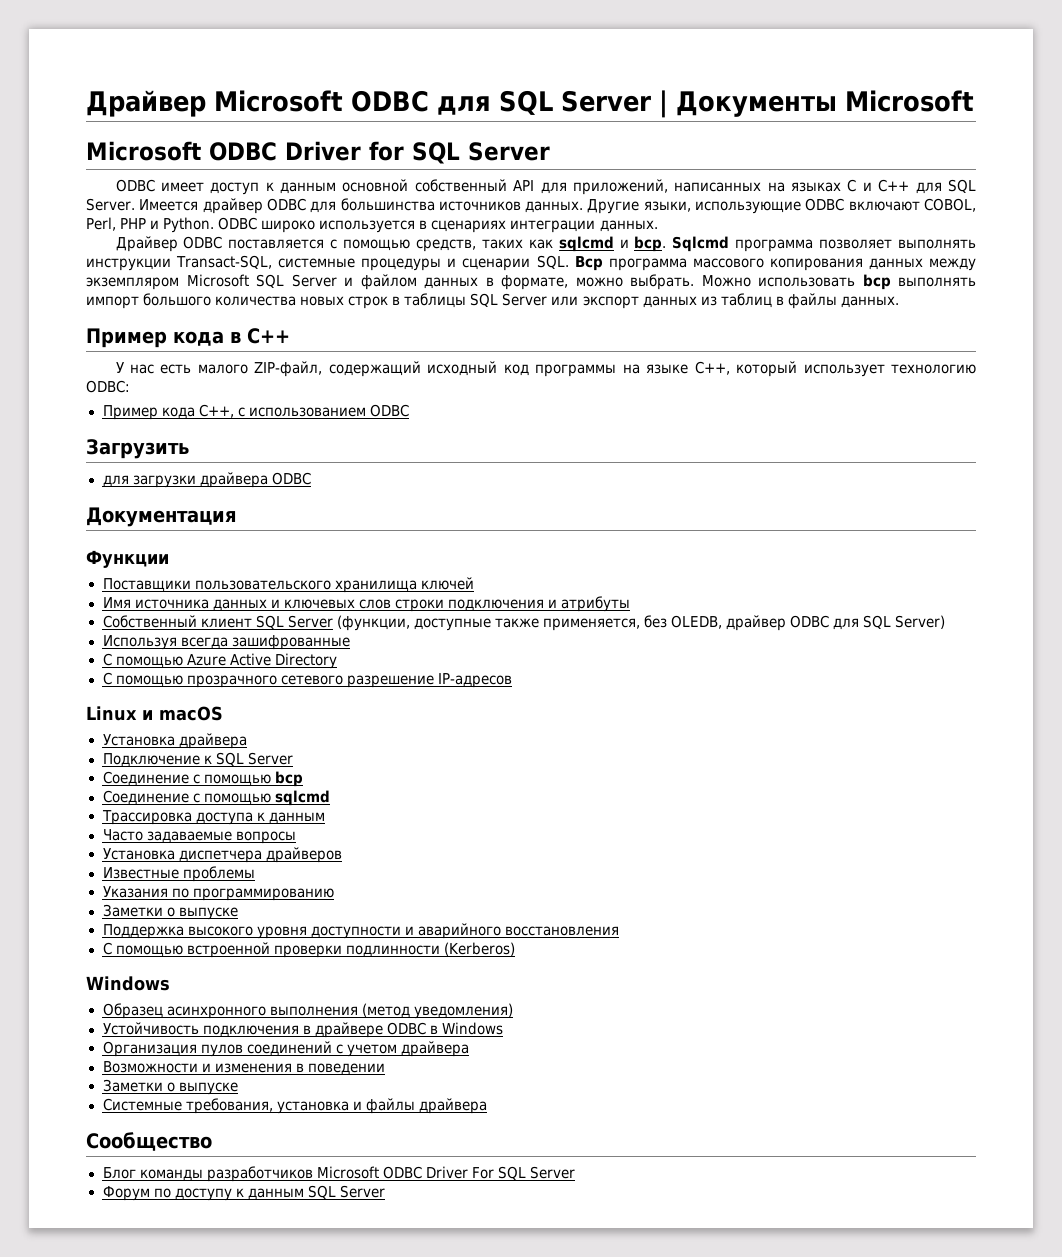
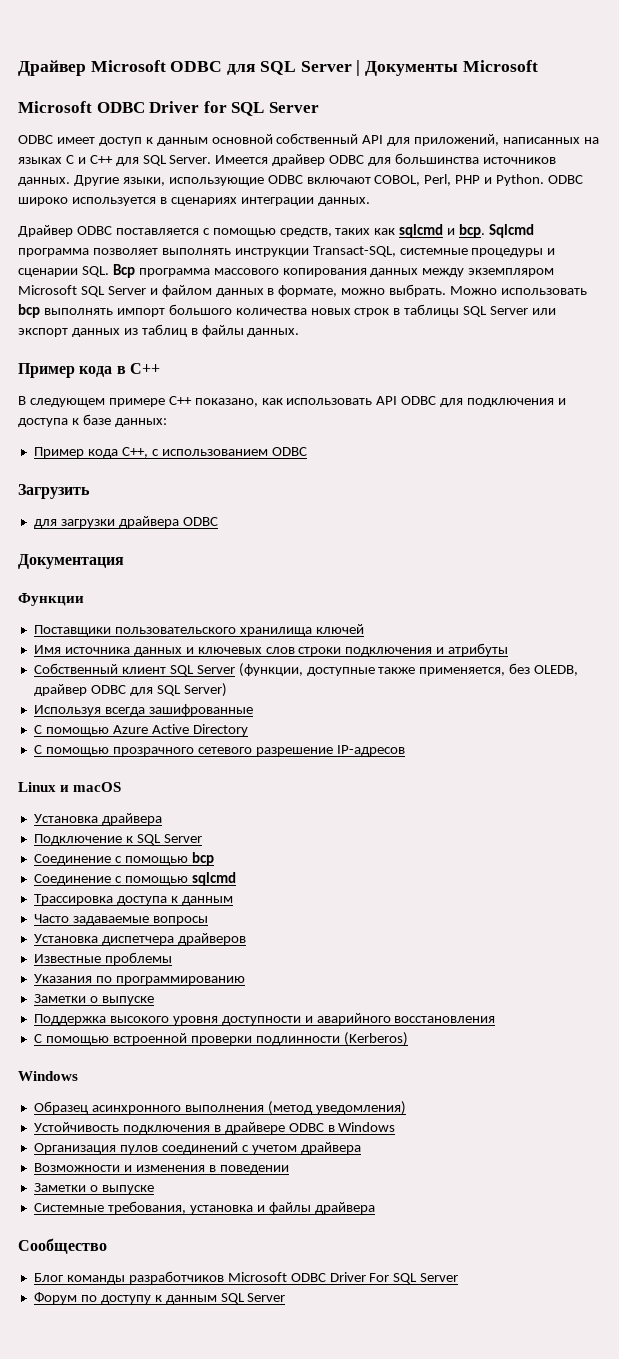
[115,361,976,377] [86,380,130,393] У нас есть малого ZIP-файл, содержащий исходный код программы на языке C++, который использует технологию ODBC: -> [18,396,567,407] [18,414,167,427] В следующем примере C++ показано, как использовать API ODBC для подключения и доступа к базе данных:

